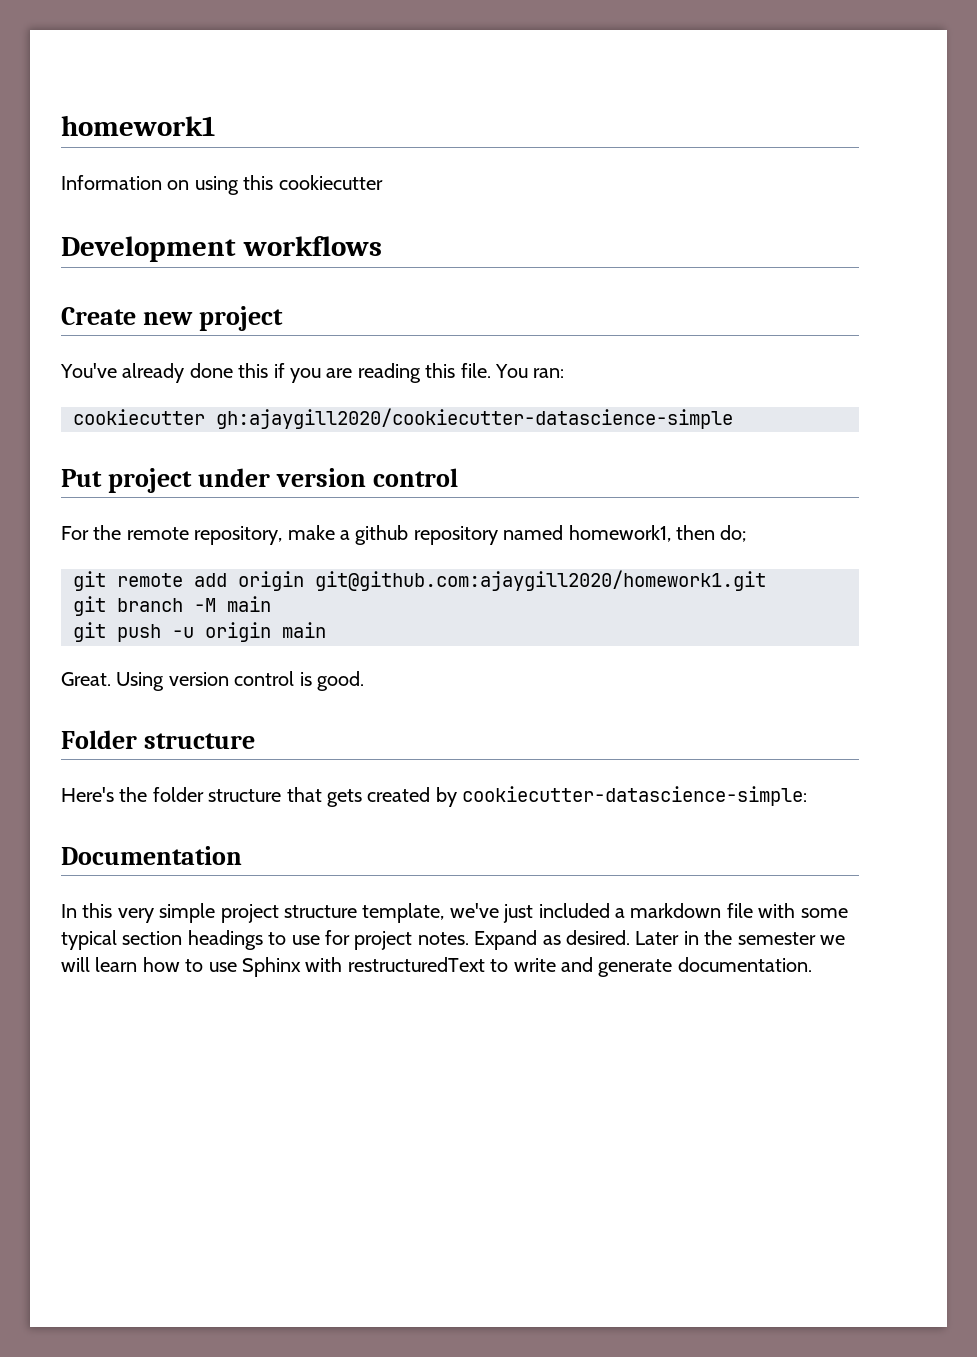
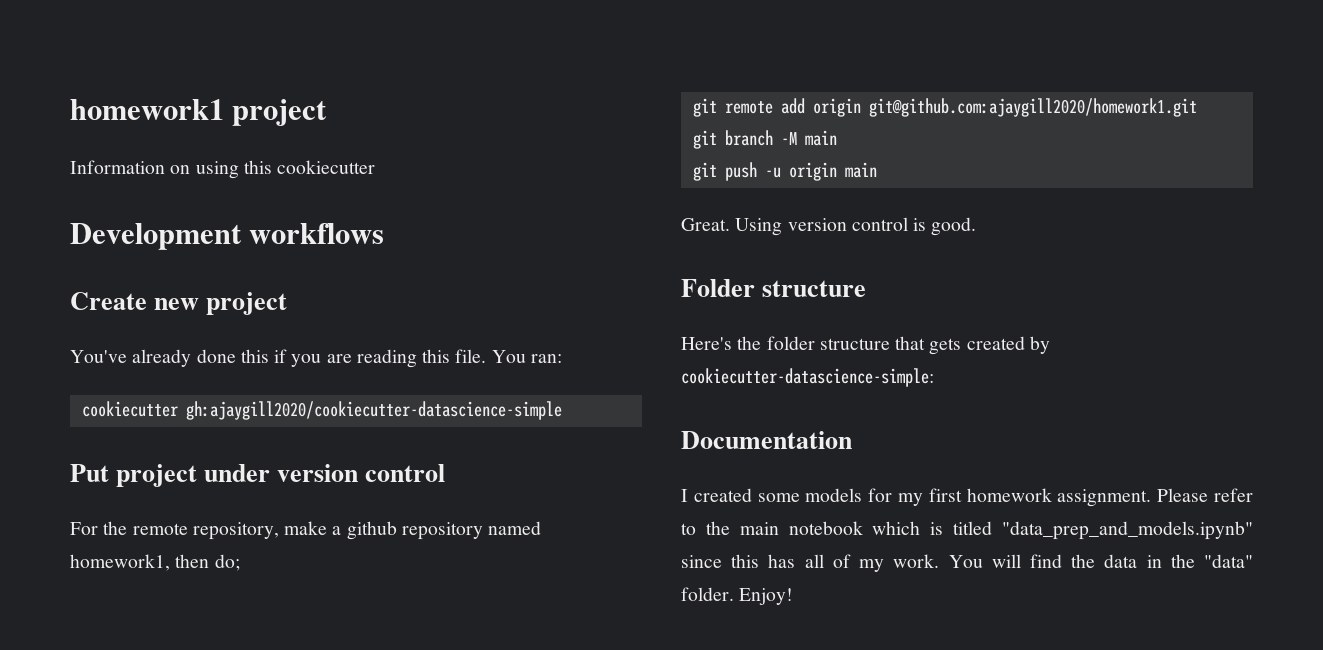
(215, 125) none -> [232,99,328,126] project
[61,903,848,923] [61,930,845,950] [61,957,812,977] In this very simple project structure template, we've just included a markdown file with some typical section headings to use for project notes. Expand as desired. Later in the semester we will learn how to use Sphinx with restructuredText to write and generate documentation. -> [681,488,1253,507] [681,521,1253,540] [681,554,1253,572] [681,587,794,605] I created some models for my first homework assignment. Please refer to the main notebook which is titled "data_prep_and_models.ipynb" since this has all of my work. You will find the data in the "data" folder. Enjoy!

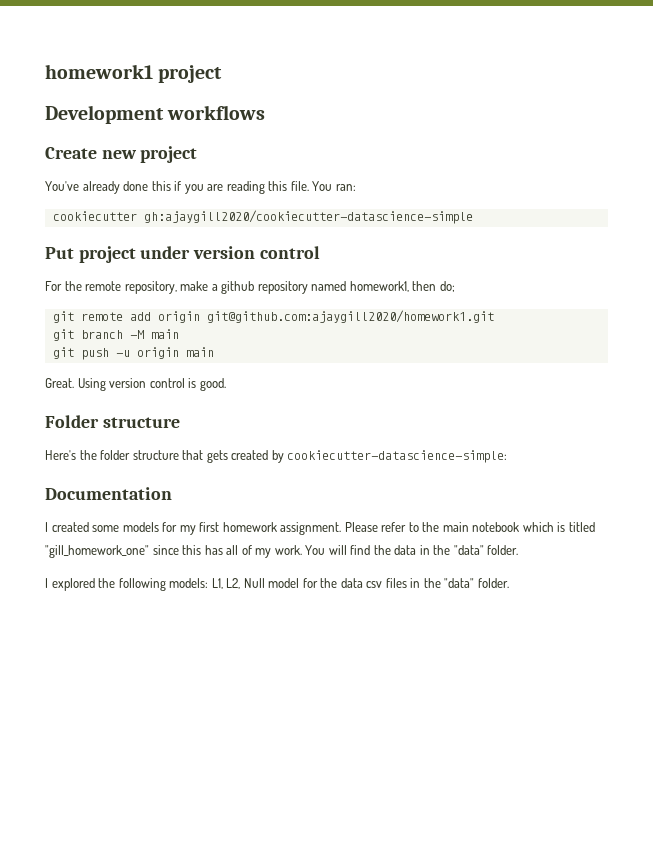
[70,160,376,179] // Information on using this cookiecutter -> (223, 74) none
[1002,521,1253,540] "data_prep_and_models.ipynb" -> [45,545,149,558] "gill_homework_one"
[739,588,794,605] Enjoy! -> [45,578,509,591] // I explored the following models: L1, L2, Null model for the data csv files in the "data" folder.

